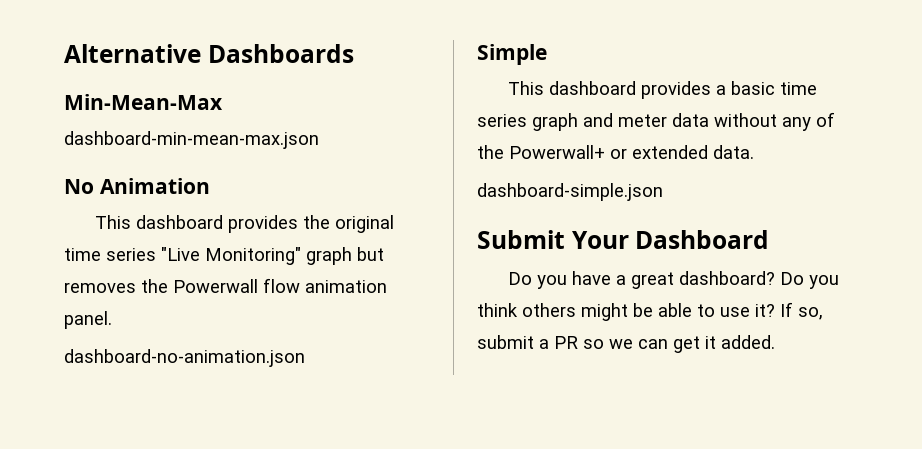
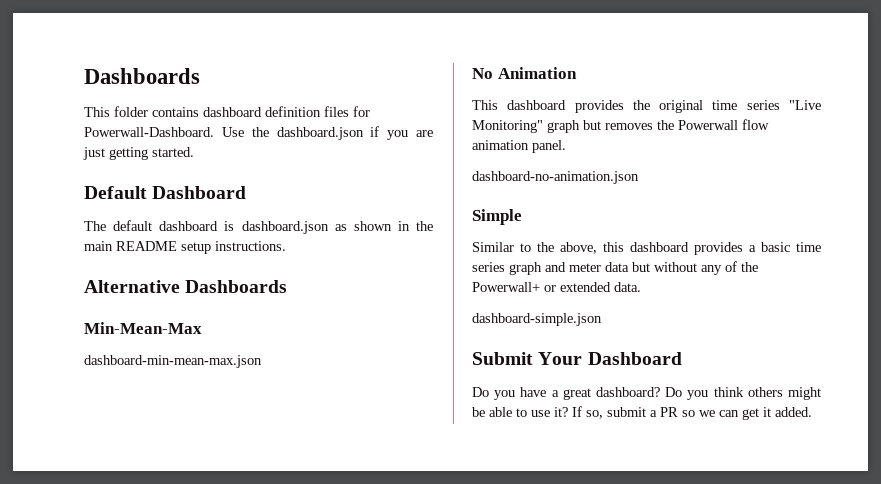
(64, 53) none -> [84,68,200,84] [84,106,370,117] [84,126,433,140] [83,147,194,160] [84,186,247,199] [84,220,433,234] [84,241,286,254] Dashboards // This folder contains dashboard definition files for Powerwall-Dashboard. Use the dashboard.json if you are just getting started. // Default Dashboard // The default dashboard is dashboard.json as shown in the main README setup instructions. //
[508,81,545,95] This -> [472,242,624,254] Similar to the above, this
(709, 120) none -> [632,262,650,272] but

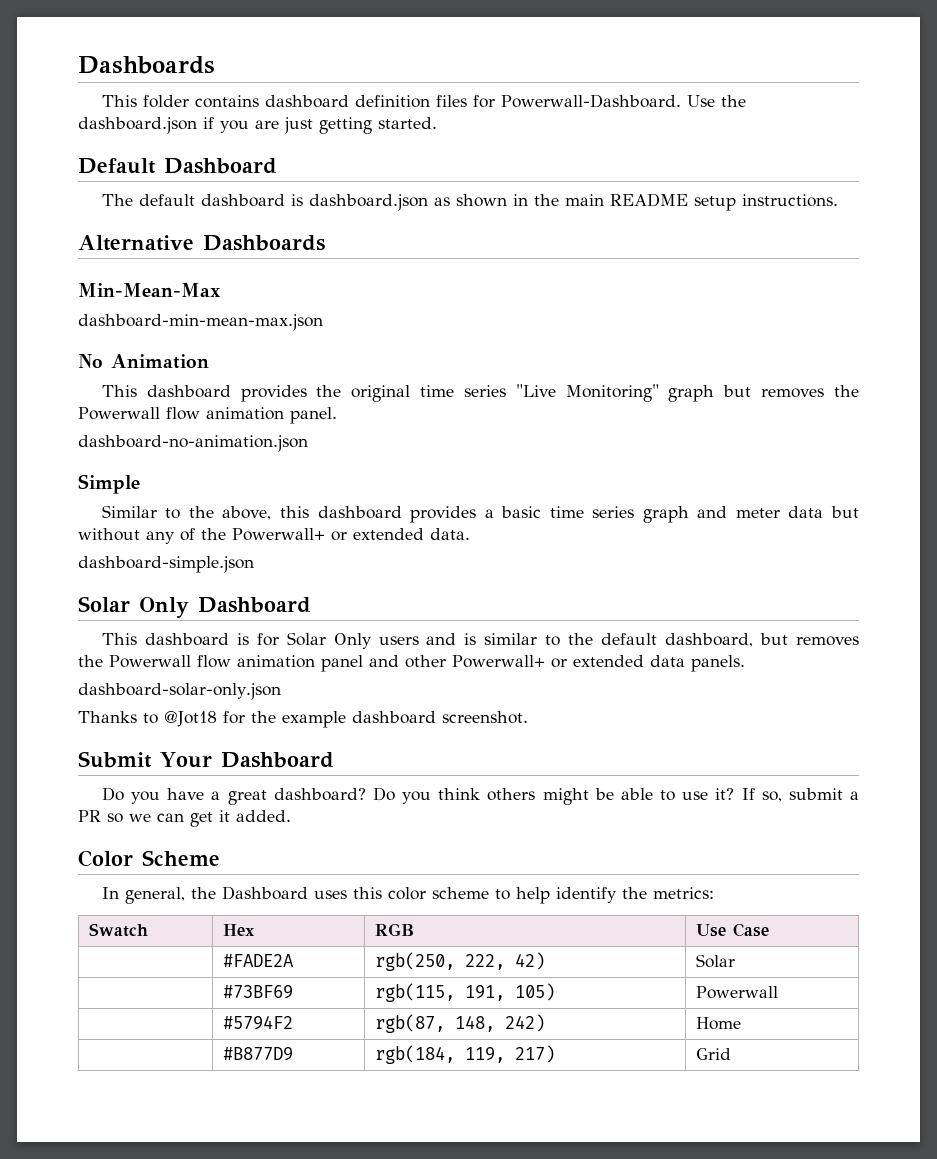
(602, 319) none -> [78,596,311,618] [101,632,859,649] [78,655,745,672] [78,683,281,700] [78,711,528,728] // Solar Only Dashboard // This dashboard is for Solar Only users and is similar to the default dashboard, but removes the Powerwall flow animation panel and other Powerwall+ or extended data panels. // dashboard-solar-only.json // Thanks to @Jot18 for the example dashboard screenshot.
(812, 412) none -> [78,850,220,867] [101,886,714,904] [88,923,148,937] [222,924,255,936] [374,923,414,936] [695,923,769,937] [222,954,294,967] [374,952,545,971] [695,954,735,968] [222,985,293,999] [374,983,555,1002] [695,986,778,999] [222,1015,293,1030] [374,1014,545,1033] [695,1017,741,1030] [222,1047,293,1061] [374,1045,555,1064] [695,1048,731,1060] // Color Scheme // In general, the Dashboard uses this color scheme to help identify the metrics: // Swatch | Hex | RGB | Use Case // | #FADE2A | rgb(250, 222, 42) | Solar // | #73BF69 | rgb(115, 191, 105) | Powerwall // | #5794F2 | rgb(87, 148, 242) | Home // | #B877D9 | rgb(184, 119, 217) | Grid

